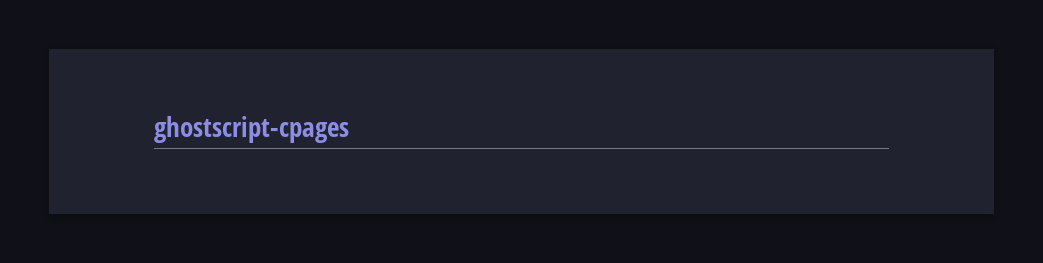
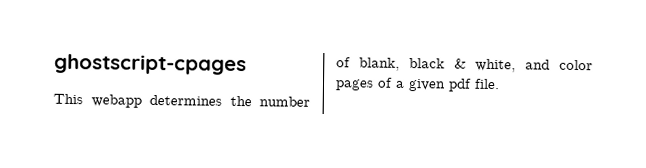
(349, 129) none -> [53,93,310,108] [336,57,593,73] [335,77,500,92] // This webapp determines the number of blank, black & white, and color pages of a given pdf file.

